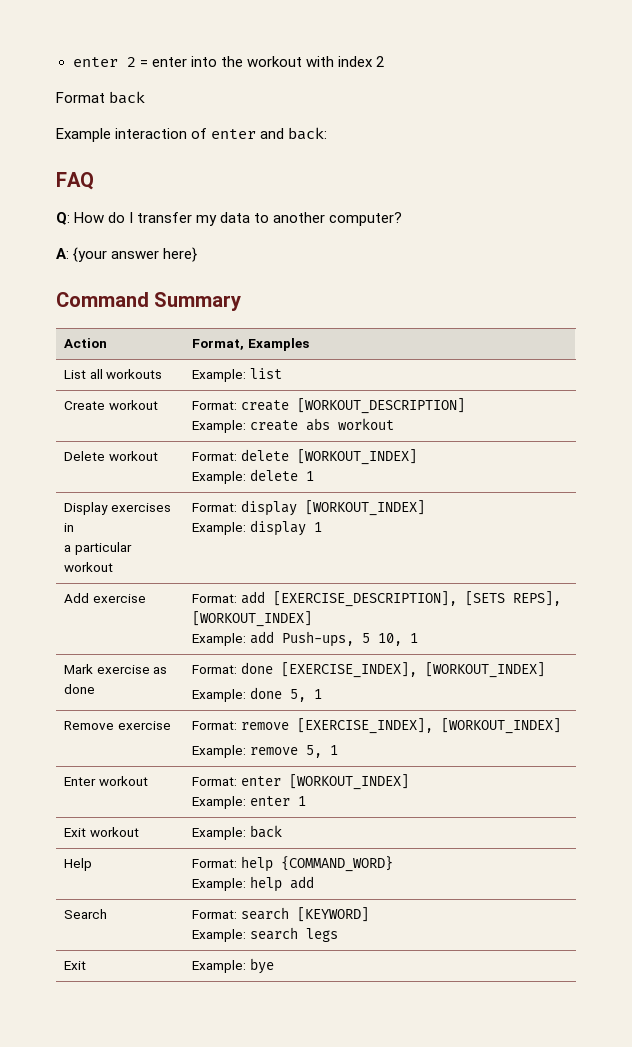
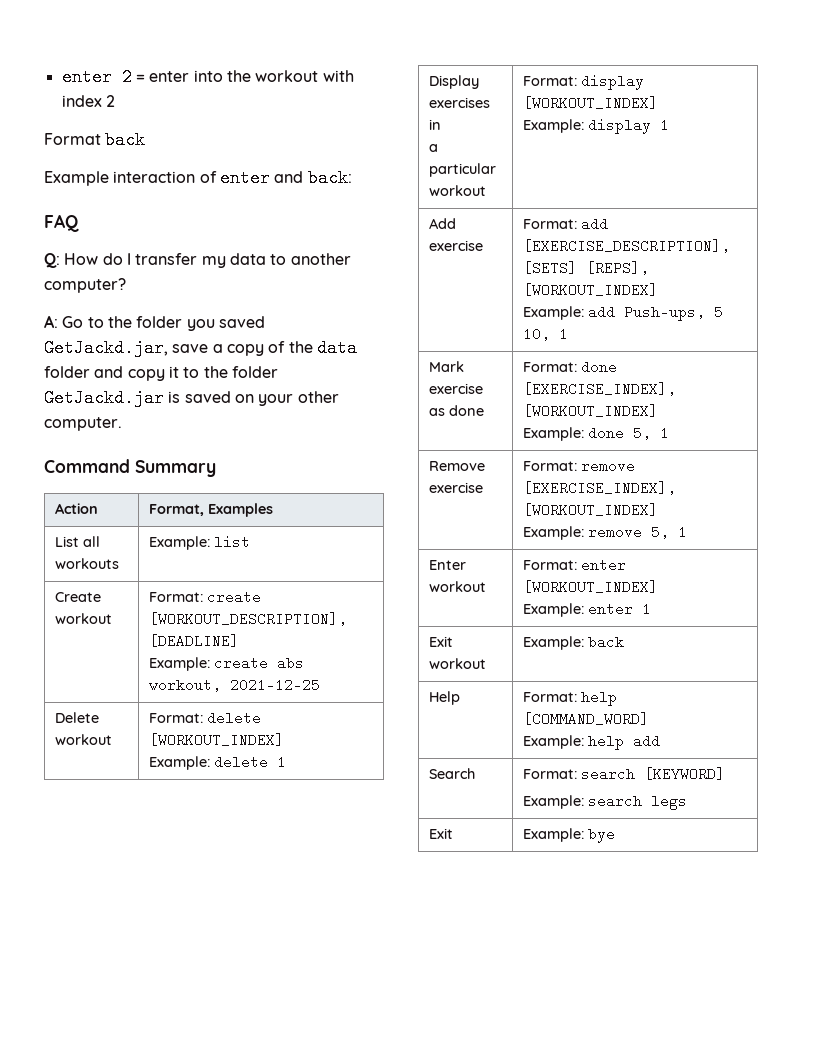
[73,247,198,262] {your answer here} -> [62,316,265,331] [44,339,357,357] [44,366,278,381] [44,389,339,407] [44,417,122,431] Go to the folder you saved GetJackd.jar, save a copy of the data folder and copy it to the folder GetJackd.jar is saved on your other computer.
[296,398,465,414] [WORKOUT_DESCRIPTION] -> [149,612,348,626] [149,634,240,648] [WORKOUT_DESCRIPTION], [DEADLINE]
[337,418,394,430] workout -> [149,678,321,692] workout, 2021-12-25
[464,591,561,606] [SETS REPS], -> [523,261,650,275] [SETS] [REPS],
[280,856,393,872] {COMMAND_WORD} -> [523,712,650,726] [COMMAND_WORD]

